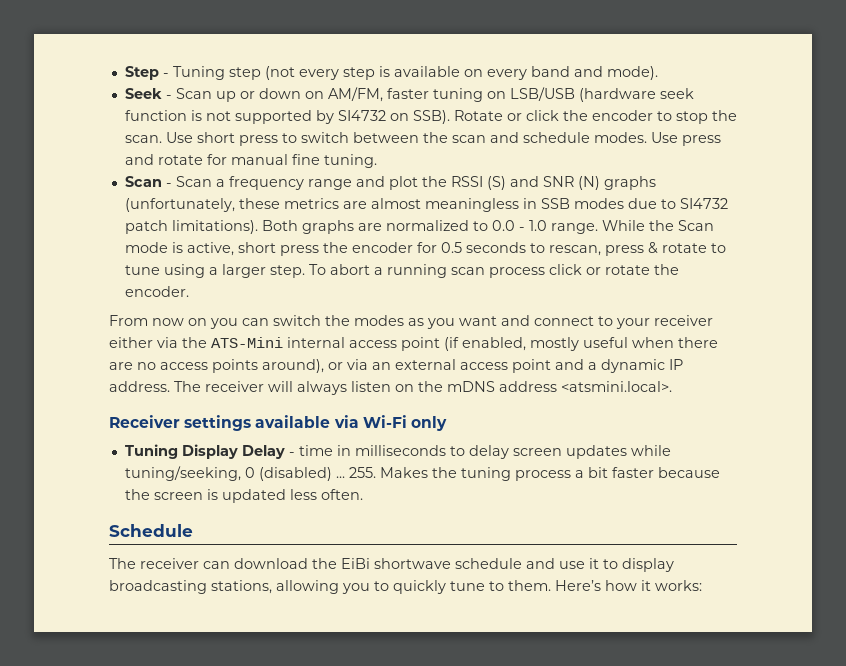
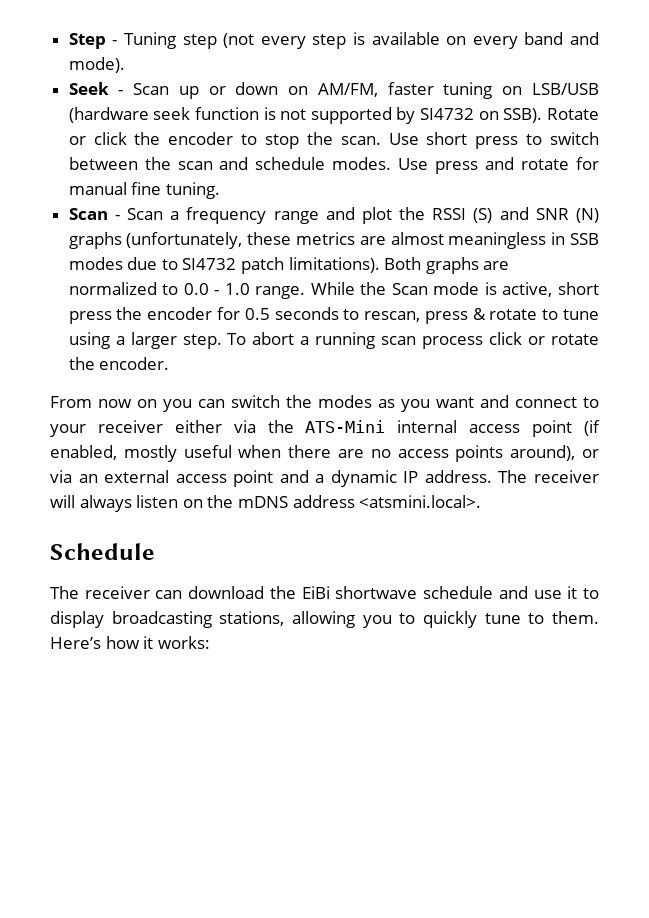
[109,415,447,431] [124,444,671,459] [124,466,720,481] [124,489,363,503] // Receiver settings available via Wi-Fi only // Tuning Display Delay - time in milliseconds to delay screen updates while tuning/seeking, 0 (disabled) ... 255. Makes the tuning process a bit faster because the screen is updated less often. -> (482, 501) none

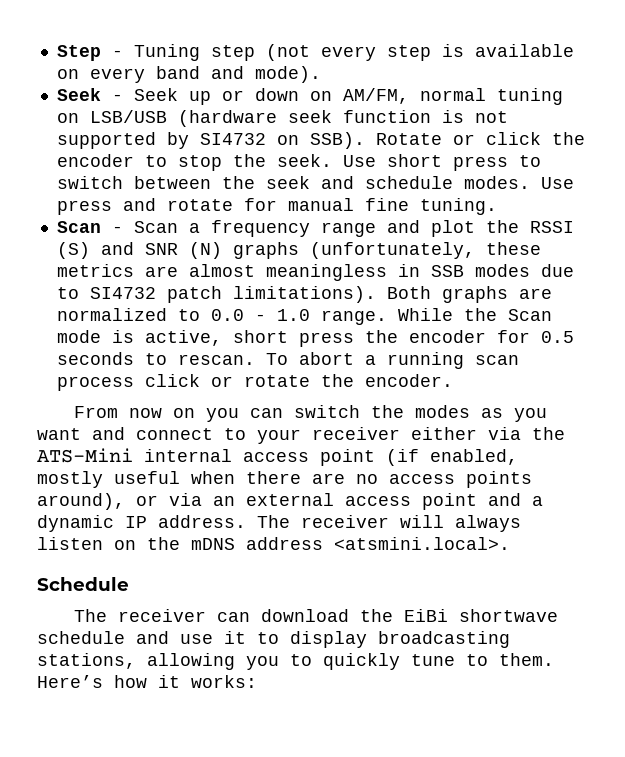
[133,83,170,95] Scan -> [133,88,178,101] Seek
[387,82,434,95] faster -> [419,88,486,101] normal
[340,136,381,145] scan. -> [276,154,332,167] seek.
[177,161,213,170] scan -> [265,176,310,189] seek
[364,308,599,324] [68,332,222,349] rescan, press & rotate to tune using a larger step. -> [177,354,255,365] rescan.

